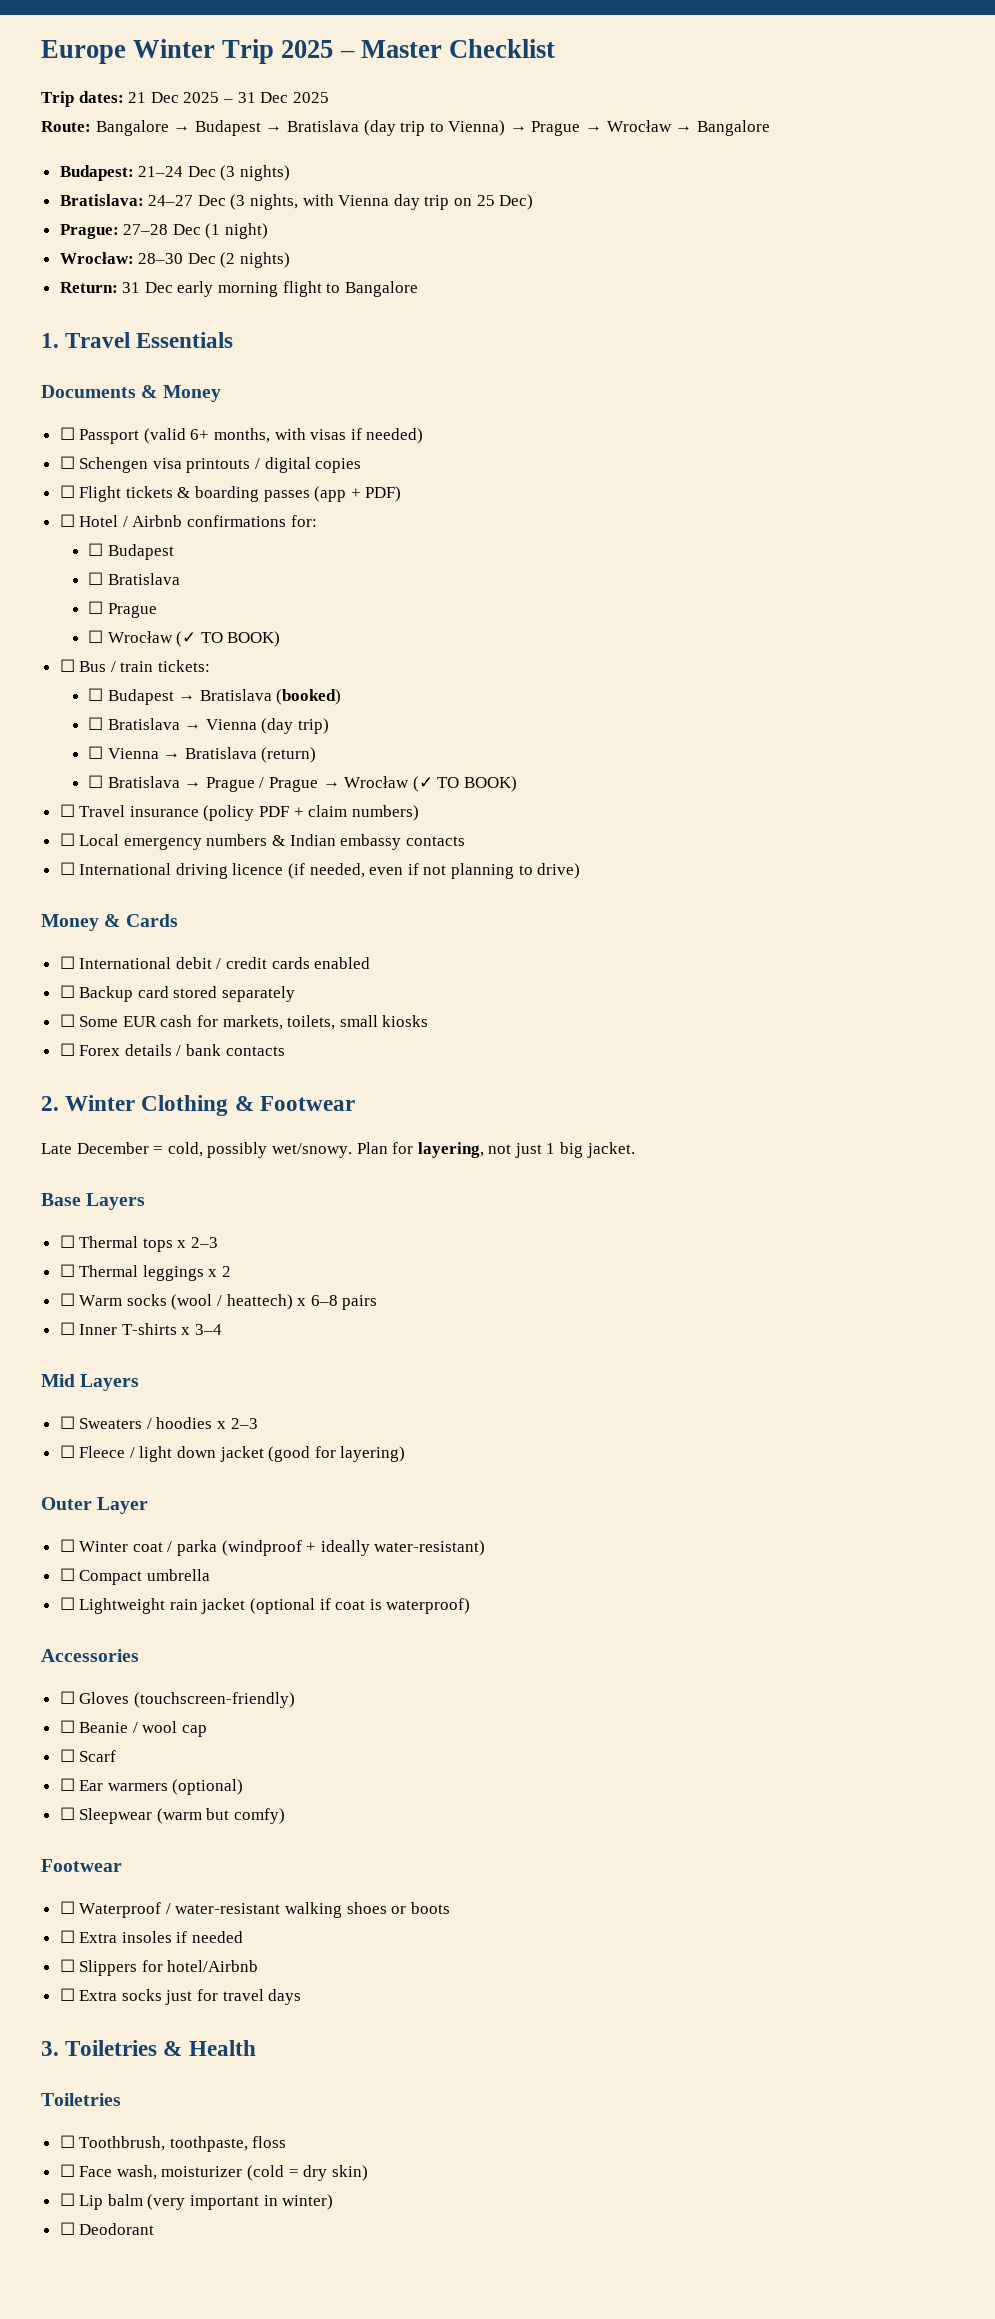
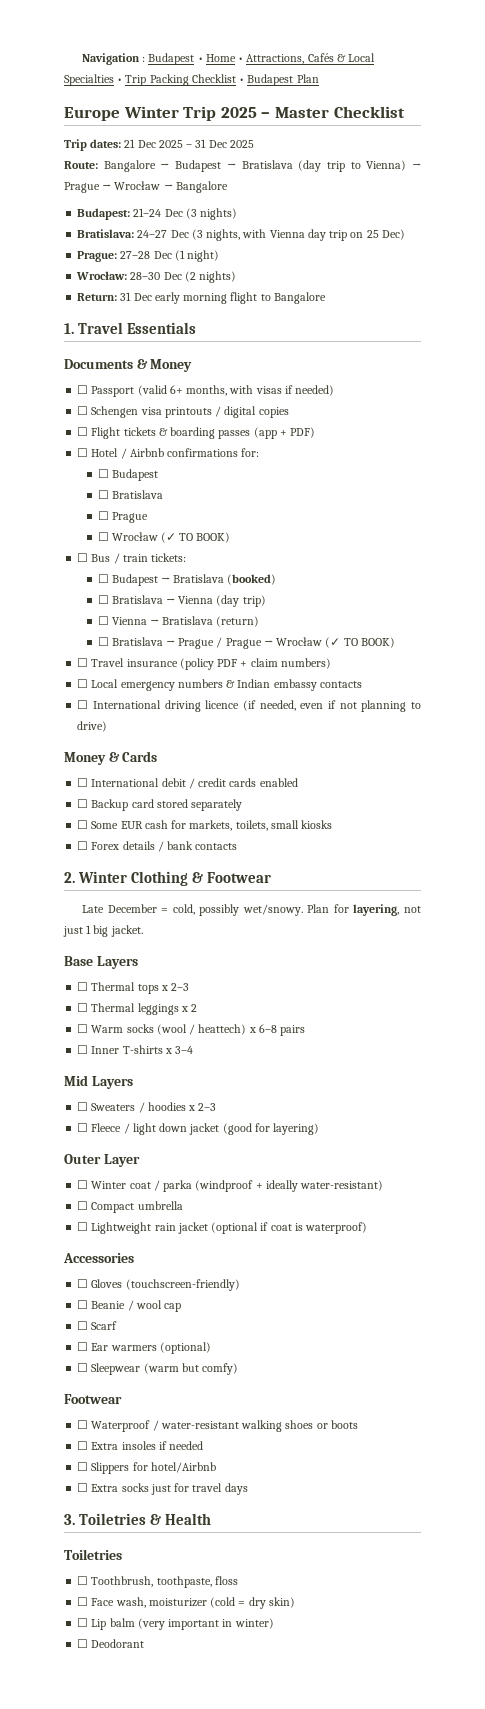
(41, 52) none -> [81,53,376,65] [64,74,319,86] Navigation : Budapest • Home • Attractions, Cafés & Local Specialties • Trip Packing Checklist • Budapest Plan //

